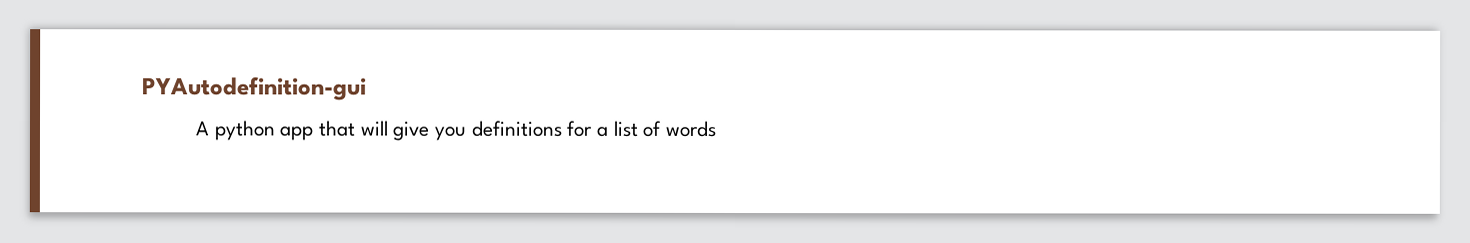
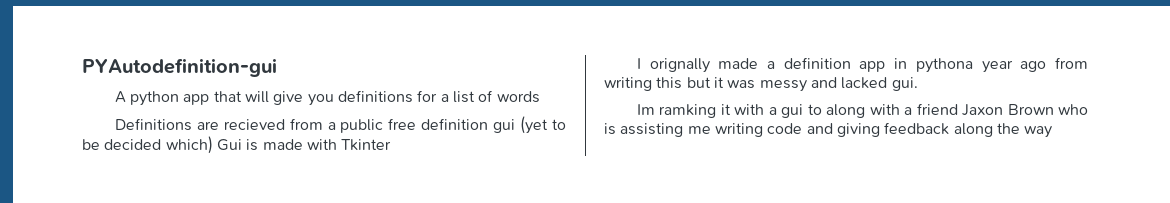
(717, 128) none -> [114,116,567,134] [82,136,392,154] [636,57,1088,73] [604,77,918,92] [636,103,1089,118] [604,122,1053,138] // Definitions are recieved from a public free definition gui (yet to be decided which) Gui is made with Tkinter // I orignally made a definition app in pythona year ago from writing this but it was messy and lacked gui. // Im ramking it with a gui to along with a friend Jaxon Brown who is assisting me writing code and giving feedback along the way

